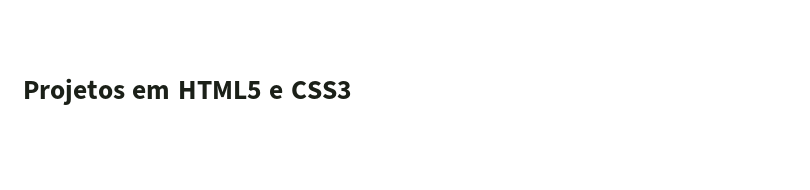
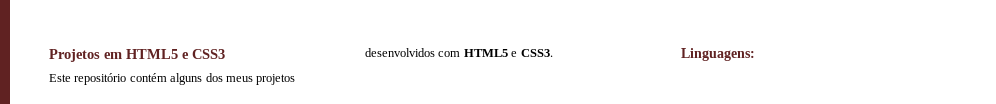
(352, 90) none -> [49,73,296,85] [365,48,553,57] [681,48,755,61] // Este repositório contém alguns dos meus projetos desenvolvidos com HTML5 e CSS3. // Linguagens:

